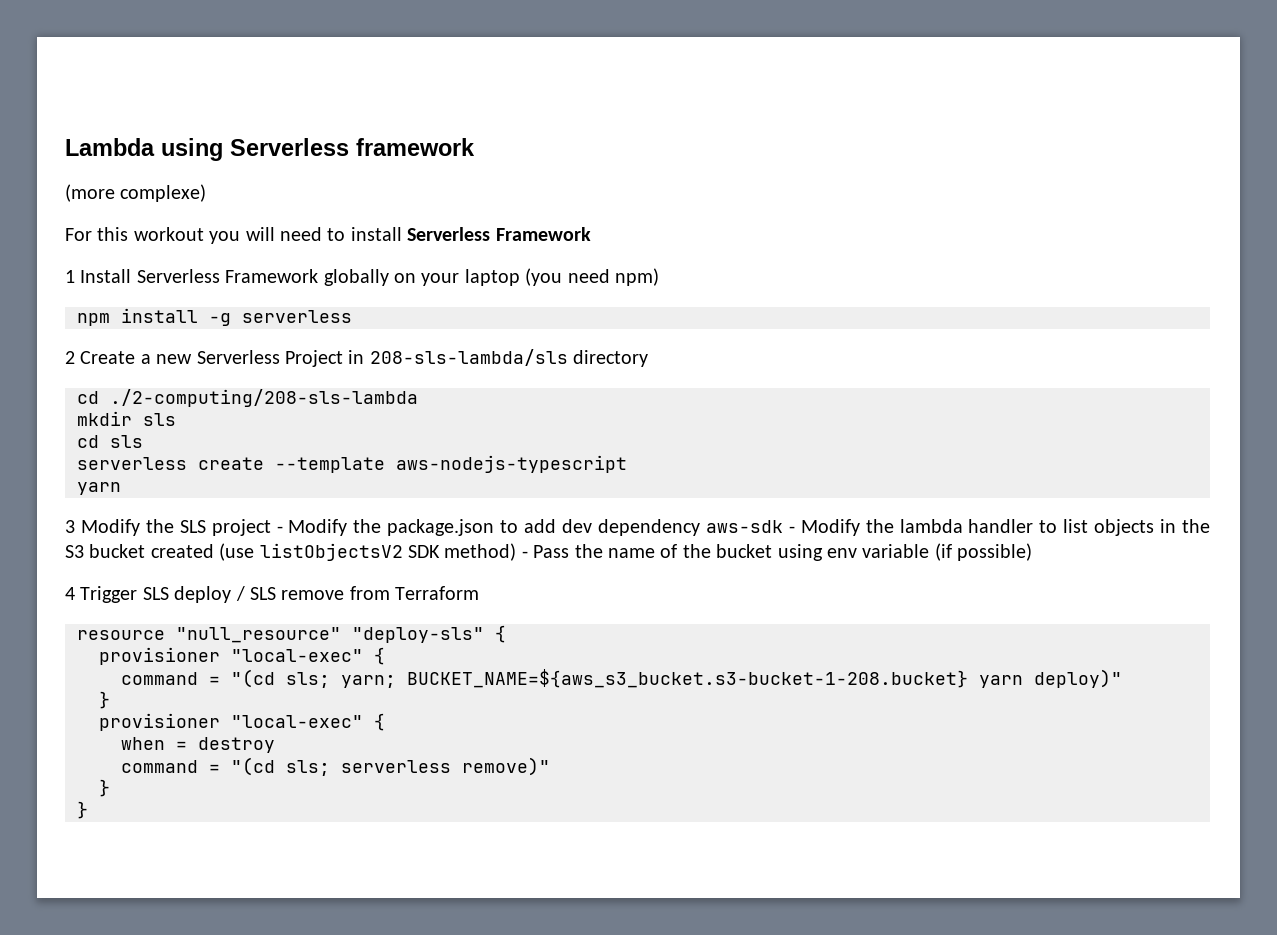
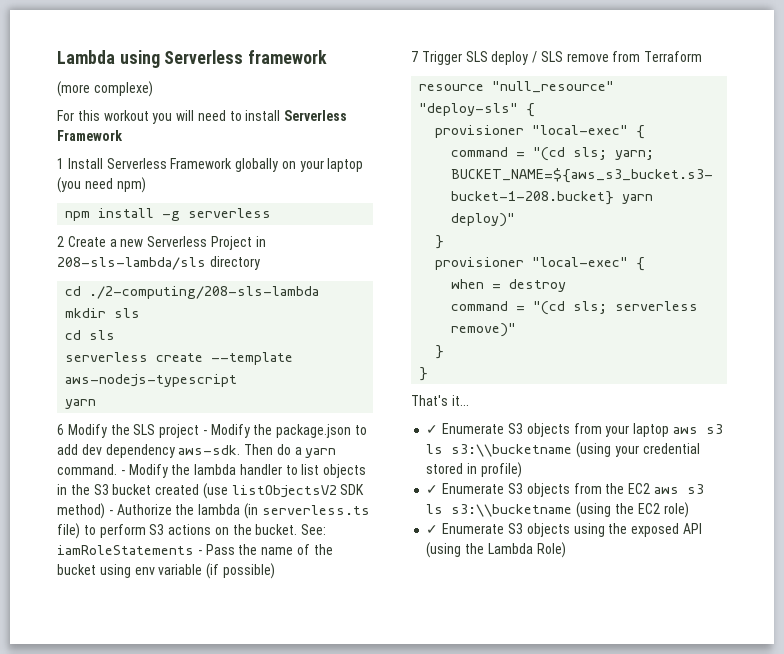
[65,520,75,533] 3 -> [57,424,64,435] 6
[705,520,783,533] aws-sdk -> [178,444,337,458] [57,464,117,475] aws-sdk. Then do a yarn command.
(528, 554) none -> [116,503,370,519] [57,523,327,539] [57,545,202,555] Authorize the lambda (in serverless.ts file) to perform S3 actions on the bucket. See: iamRoleStatements -
[65,587,75,600] 4 -> [411,51,418,62] 7
(88, 810) none -> [411,395,469,406] [426,423,723,437] [426,442,700,458] [426,462,522,478] [426,483,704,497] [426,502,689,518] [426,523,702,537] [426,542,566,558] // That's it... // ✓ Enumerate S3 objects from your laptop aws s3 ls s3:\\bucketname (using your credential stored in profile) // ✓ Enumerate S3 objects from the EC2 aws s3 ls s3:\\bucketname (using the EC2 role) // ✓ Enumerate S3 objects using the exposed API (using the Lambda Role)

